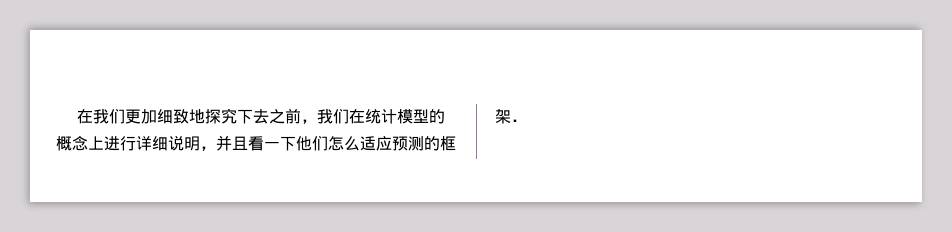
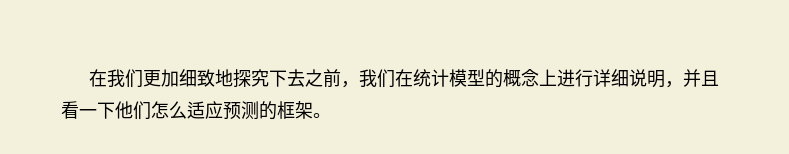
[511,119,527,122] ． -> [313,113,331,118] 。

